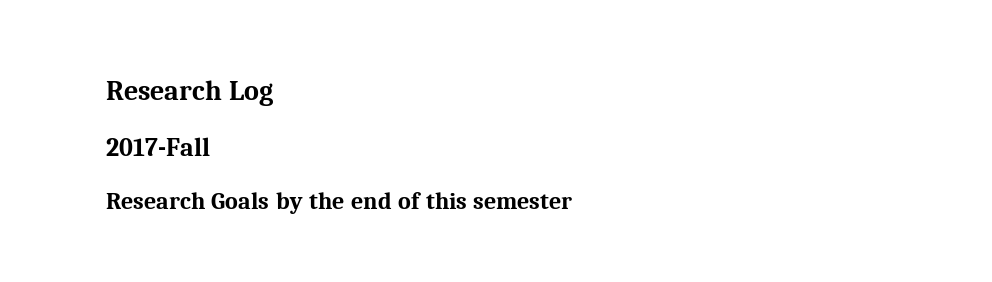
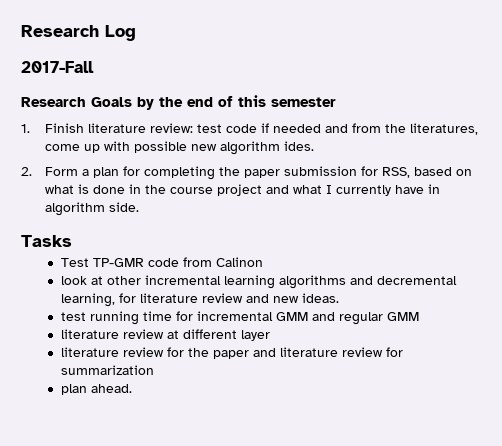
(573, 201) none -> [21,123,479,135] [45,141,315,155] [21,166,473,180] [45,184,441,196] [45,202,140,216] [21,235,72,247] [60,257,263,267] [60,275,457,289] [60,293,339,307] [60,311,419,325] [60,329,270,341] [60,347,403,359] [60,365,154,375] [60,384,132,395] // 1. Finish literature review: test code if needed and from the literatures, come up with possible new algorithm ides. // 2. Form a plan for completing the paper submission for RSS, based on what is done in the course project and what I currently have in algorithm side. // Tasks // Test TP-GMR code from Calinon // look at other incremental learning algorithms and decremental learning, for literature review and new ideas. // test running time for incremental GMM and regular GMM // literature review at different layer // literature review for the paper and literature review for summarization // plan ahead.

